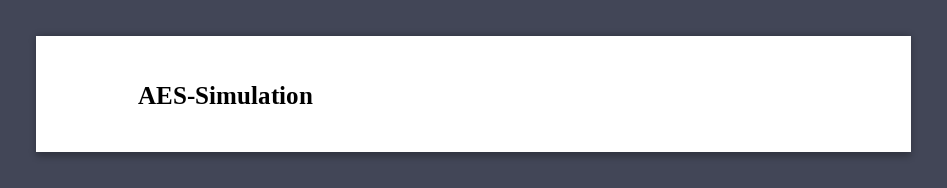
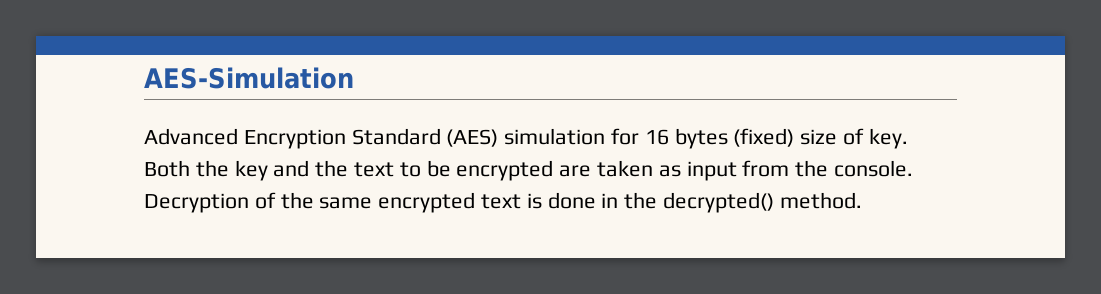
(313, 95) none -> [144,128,908,149] [144,160,914,181] [144,192,862,213] // Advanced Encryption Standard (AES) simulation for 16 bytes (fixed) size of key. Both the key and the text to be encrypted are taken as input from the console. Decryption of the same encrypted text is done in the decrypted() method.

